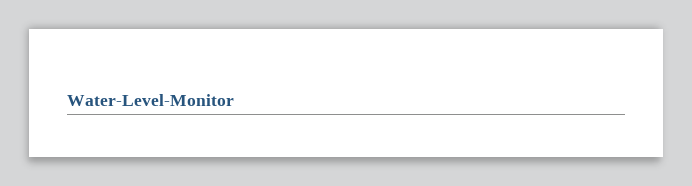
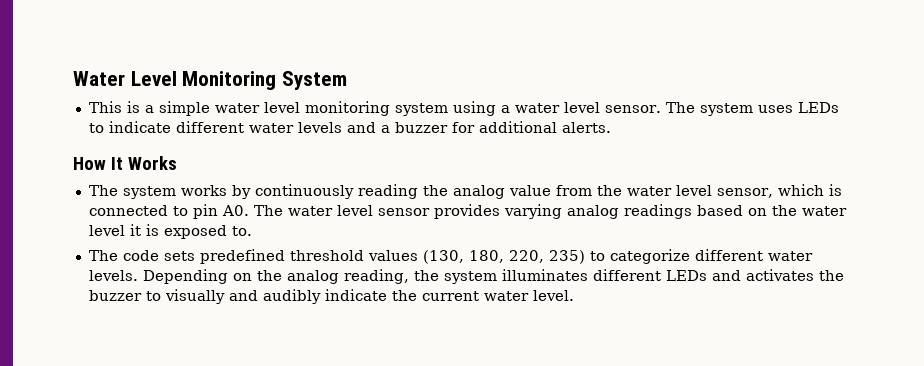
[67,94,234,106] Water-Level-Monitor -> [73,71,348,90] [88,101,839,116] [88,121,611,133] [73,156,177,170] [88,184,842,199] [88,204,847,219] [88,224,252,239] [88,249,813,264] [88,269,844,284] [88,289,574,304] Water Level Monitoring System // This is a simple water level monitoring system using a water level sensor. The system uses LEDs to indicate different water levels and a buzzer for additional alerts. // How It Works // The system works by continuously reading the analog value from the water level sensor, which is connected to pin A0. The water level sensor provides varying analog readings based on the water level it is exposed to. // The code sets predefined threshold values (130, 180, 220, 235) to categorize different water levels. Depending on the analog reading, the system illuminates different LEDs and activates the buzzer to visually and audibly indicate the current water level.

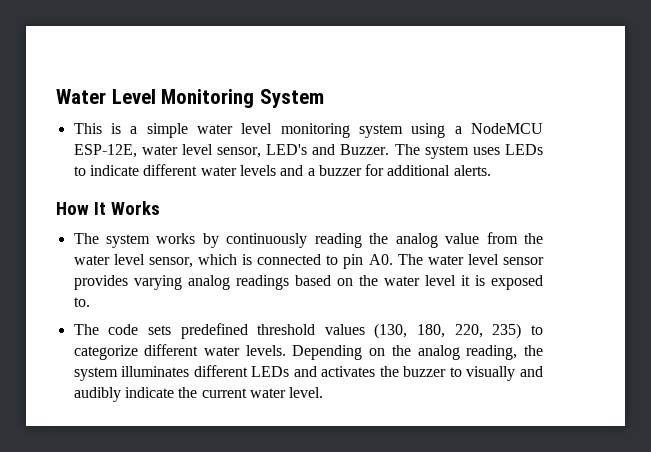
[514,102,661,113] water level sensor. -> [470,123,543,134] [73,144,390,158] NodeMCU ESP-12E, water level sensor, LED's and Buzzer.

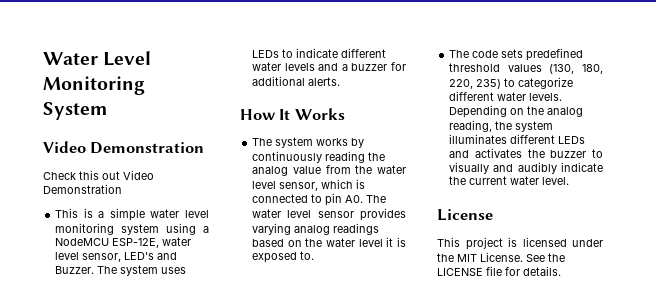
(324, 98) none -> [43,141,205,154] [43,170,154,180] [43,184,122,194] // Video Demonstration // Check this out Video Demonstration
(324, 392) none -> [437,209,493,221] [437,237,603,250] [437,252,565,262] [437,266,561,276] // License // This project is licensed under the MIT License. See the LICENSE file for details.

